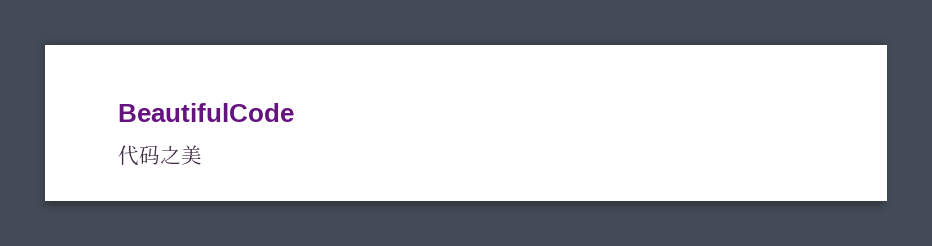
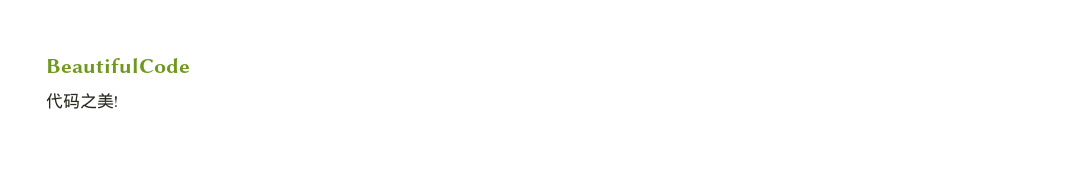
(202, 155) none -> [114,96,118,107] !

